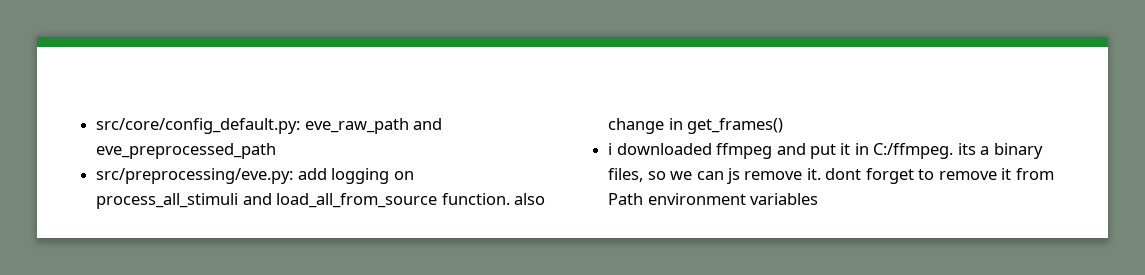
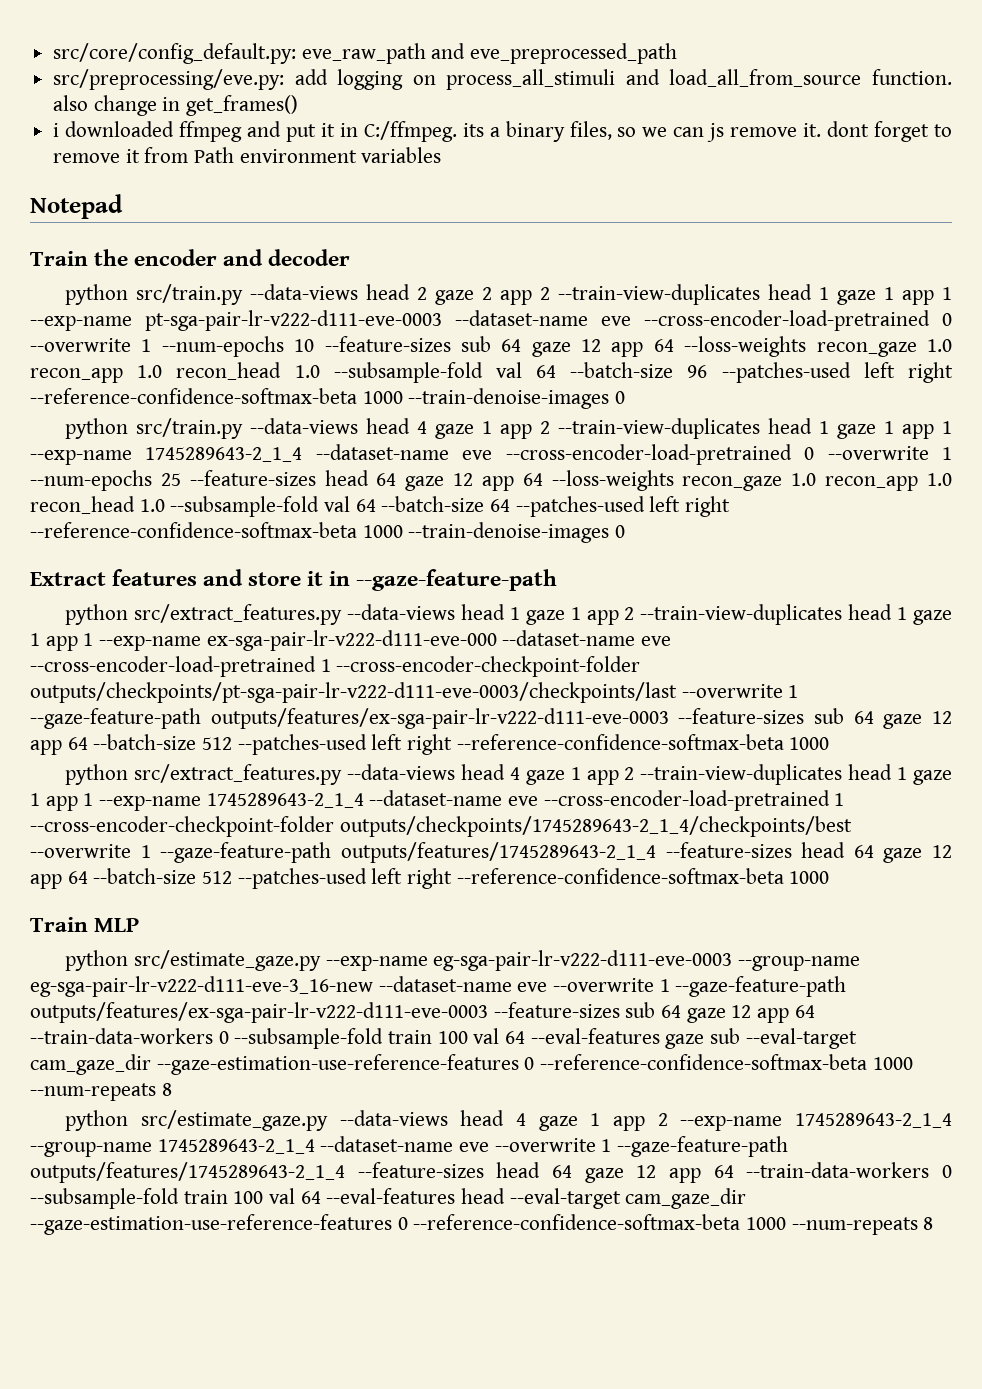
(819, 199) none -> [30,194,123,219] [30,249,351,266] [65,284,953,305] [30,310,952,331] [30,336,952,357] [30,362,953,383] [30,388,626,409] [65,418,953,439] [30,444,953,465] [30,470,952,491] [30,496,731,517] [30,522,626,543] [30,569,558,591] [65,604,952,625] [30,630,672,651] [30,656,641,677] [30,682,799,703] [30,708,952,729] [30,734,830,755] [65,764,952,785] [30,790,845,811] [30,816,852,837] [30,842,952,863] [30,868,830,889] [30,917,140,932] [65,950,860,971] [30,976,847,997] [30,1002,815,1023] [30,1028,857,1049] [30,1054,913,1075] [30,1083,172,1101] [65,1110,952,1131] [30,1136,789,1157] [30,1162,952,1183] [30,1188,747,1209] [30,1214,934,1235] // Notepad // Train the encoder and decoder // python src/train.py --data-views head 2 gaze 2 app 2 --train-view-duplicates head 1 gaze 1 app 1 --exp-name pt-sga-pair-lr-v222-d111-eve-0003 --dataset-name eve --cross-encoder-load-pretrained 0 --overwrite 1 --num-epochs 10 --feature-sizes sub 64 gaze 12 app 64 --loss-weights recon_gaze 1.0 recon_app 1.0 recon_head 1.0 --subsample-fold val 64 --batch-size 96 --patches-used left right --reference-confidence-softmax-beta 1000 --train-denoise-images 0 // python src/train.py --data-views head 4 gaze 1 app 2 --train-view-duplicates head 1 gaze 1 app 1 --exp-name 1745289643-2_1_4 --dataset-name eve --cross-encoder-load-pretrained 0 --overwrite 1 --num-epochs 25 --feature-sizes head 64 gaze 12 app 64 --loss-weights recon_gaze 1.0 recon_app 1.0 recon_head 1.0 --subsample-fold val 64 --batch-size 64 --patches-used left right --reference-confidence-softmax-beta 1000 --train-denoise-images 0 // Extract features and store it in --gaze-feature-path // python src/extract_features.py --data-views head 1 gaze 1 app 2 --train-view-duplicates head 1 gaze 1 app 1 --exp-name ex-sga-pair-lr-v222-d111-eve-000 --dataset-name eve --cross-encoder-load-pretrained 1 --cross-encoder-checkpoint-folder outputs/checkpoints/pt-sga-pair-lr-v222-d111-eve-0003/checkpoints/last --overwrite 1 --gaze-feature-path outputs/features/ex-sga-pair-lr-v222-d111-eve-0003 --feature-sizes sub 64 gaze 12 app 64 --batch-size 512 --patches-used left right --reference-confidence-softmax-beta 1000 // python src/extract_features.py --data-views head 4 gaze 1 app 2 --train-view-duplicates head 1 gaze 1 app 1 --exp-name 1745289643-2_1_4 --dataset-name eve --cross-encoder-load-pretrained 1 --cross-encoder-checkpoint-folder outputs/checkpoints/1745289643-2_1_4/checkpoints/best --overwrite 1 --gaze-feature-path outputs/features/1745289643-2_1_4 --feature-sizes head 64 gaze 12 app 64 --batch-size 512 --patches-used left right --reference-confidence-softmax-beta 1000 // Train MLP // python src/estimate_gaze.py --exp-name eg-sga-pair-lr-v222-d111-eve-0003 --group-name eg-sga-pair-lr-v222-d111-eve-3_16-new --dataset-name eve --overwrite 1 --gaze-feature-path outputs/features/ex-sga-pair-lr-v222-d111-eve-0003 --feature-sizes sub 64 gaze 12 app 64 --train-data-workers 0 --subsample-fold train 100 val 64 --eval-features gaze sub --eval-target cam_gaze_dir --gaze-estimation-use-reference-features 0 --reference-confidence-softmax-beta 1000 --num-repeats 8 // python src/estimate_gaze.py --data-views head 4 gaze 1 app 2 --exp-name 1745289643-2_1_4 --group-name 1745289643-2_1_4 --dataset-name eve --overwrite 1 --gaze-feature-path outputs/features/1745289643-2_1_4 --feature-sizes head 64 gaze 12 app 64 --train-data-workers 0 --subsample-fold train 100 val 64 --eval-features head --eval-target cam_gaze_dir --gaze-estimation-use-reference-features 0 --reference-confidence-softmax-beta 1000 --num-repeats 8

